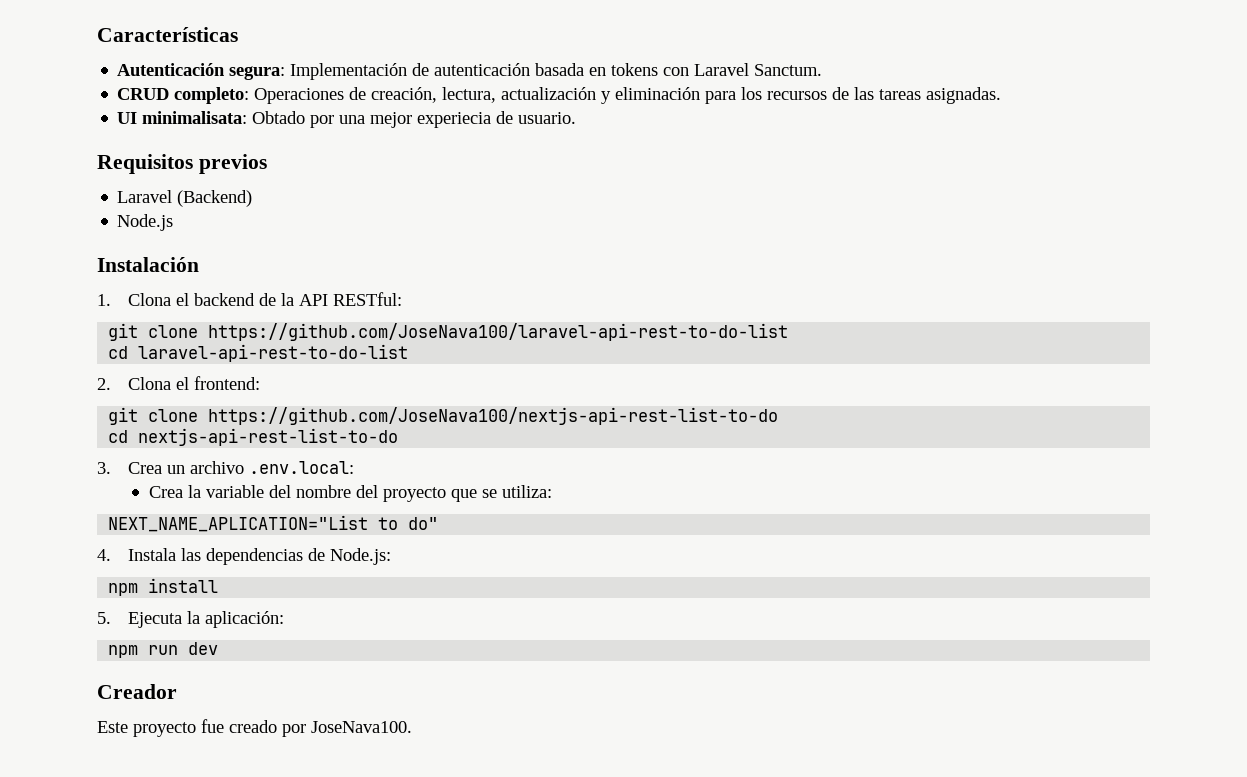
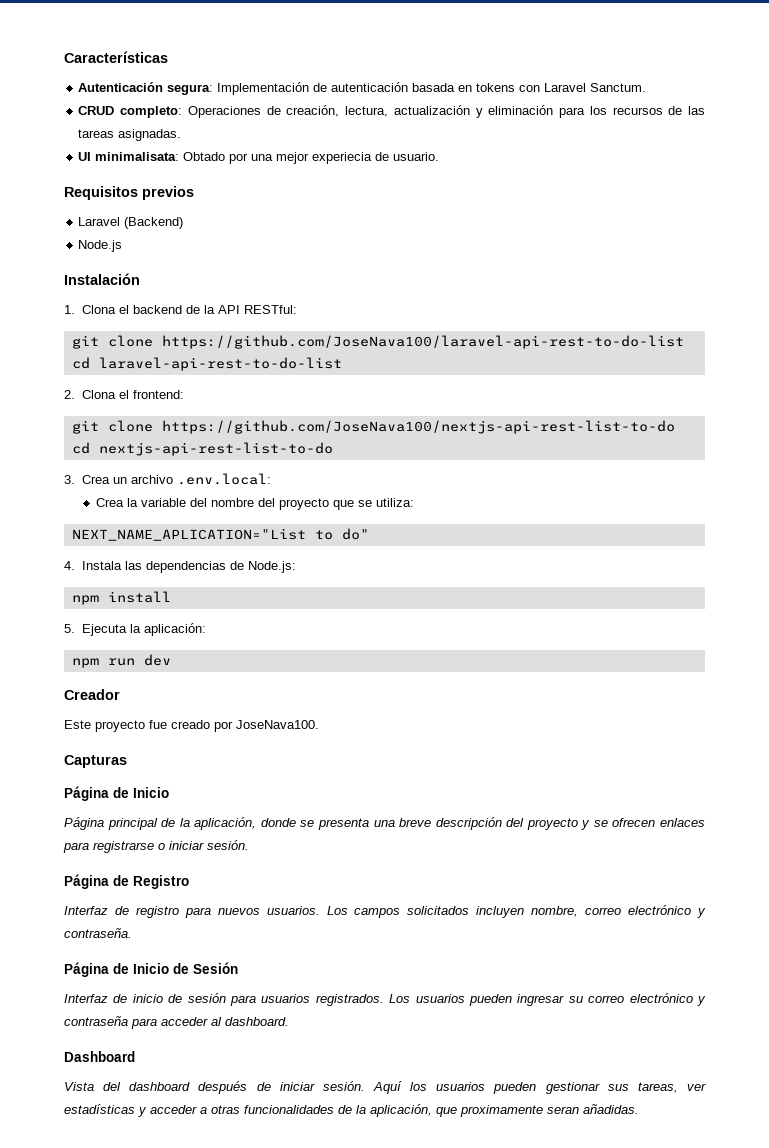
(412, 727) none -> [64,755,127,768] [64,786,169,801] [64,817,705,830] [63,840,249,853] [64,874,189,889] [64,905,706,918] [64,928,132,938] [64,962,238,977] [64,993,706,1006] [64,1016,289,1029] [64,1051,135,1062] [64,1081,706,1094] [64,1104,639,1117] // Capturas // Página de Inicio // Página principal de la aplicación, donde se presenta una breve descripción del proyecto y se ofrecen enlaces para registrarse o iniciar sesión. // Página de Registro // Interfaz de registro para nuevos usuarios. Los campos solicitados incluyen nombre, correo electrónico y contraseña. // Página de Inicio de Sesión // Interfaz de inicio de sesión para usuarios registrados. Los usuarios pueden ingresar su correo electrónico y contraseña para acceder al dashboard. // Dashboard // Vista del dashboard después de iniciar sesión. Aquí los usuarios pueden gestionar sus tareas, ver estadísticas y acceder a otras funcionalidades de la aplicación, que proximamente seran añadidas.

